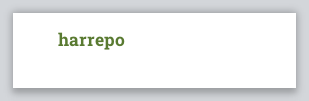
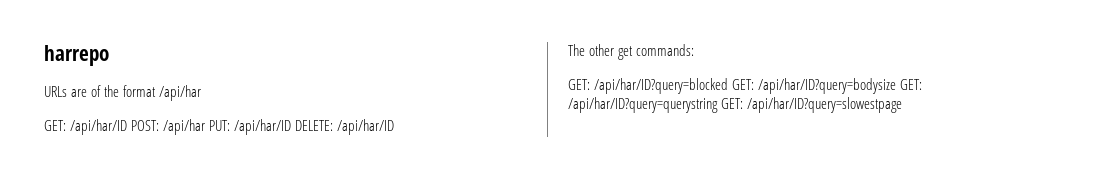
(125, 41) none -> [44,85,202,101] [44,119,395,135] [568,44,695,60] [568,78,923,94] [568,97,903,113] // URLs are of the format /api/har // GET: /api/har/ID POST: /api/har PUT: /api/har/ID DELETE: /api/har/ID // The other get commands: // GET: /api/har/ID?query=blocked GET: /api/har/ID?query=bodysize GET: /api/har/ID?query=querystring GET: /api/har/ID?query=slowestpage

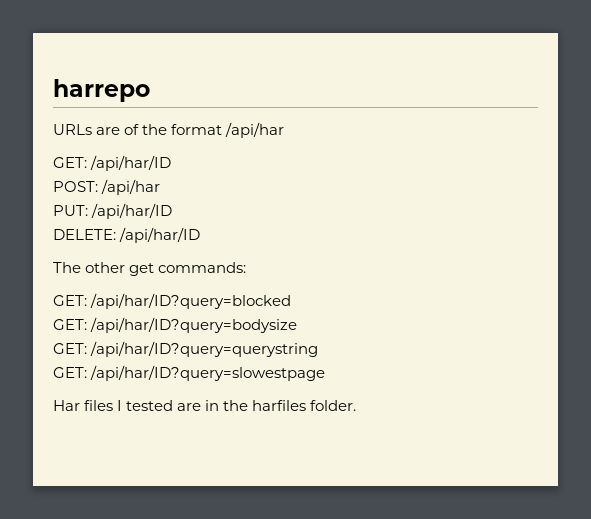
(128, 127) none -> (172, 163) //
(206, 127) none -> (161, 187) //
(292, 127) none -> (173, 211) //
(729, 86) none -> (292, 301) //
(897, 86) none -> (298, 325) //
(718, 105) none -> (319, 349) //
(903, 105) none -> [53,400,357,411] // Har files I tested are in the harfiles folder.

